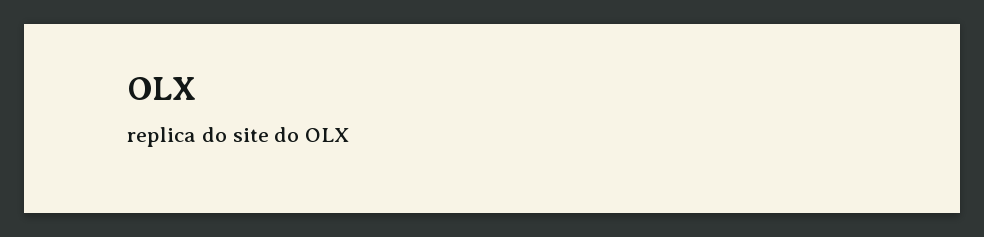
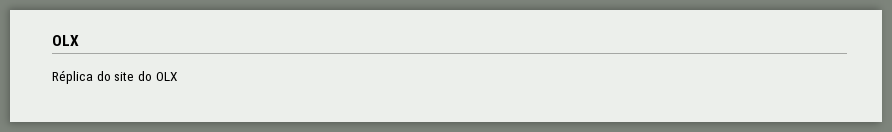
[127,127,196,147] replica -> [52,70,93,84] Réplica

